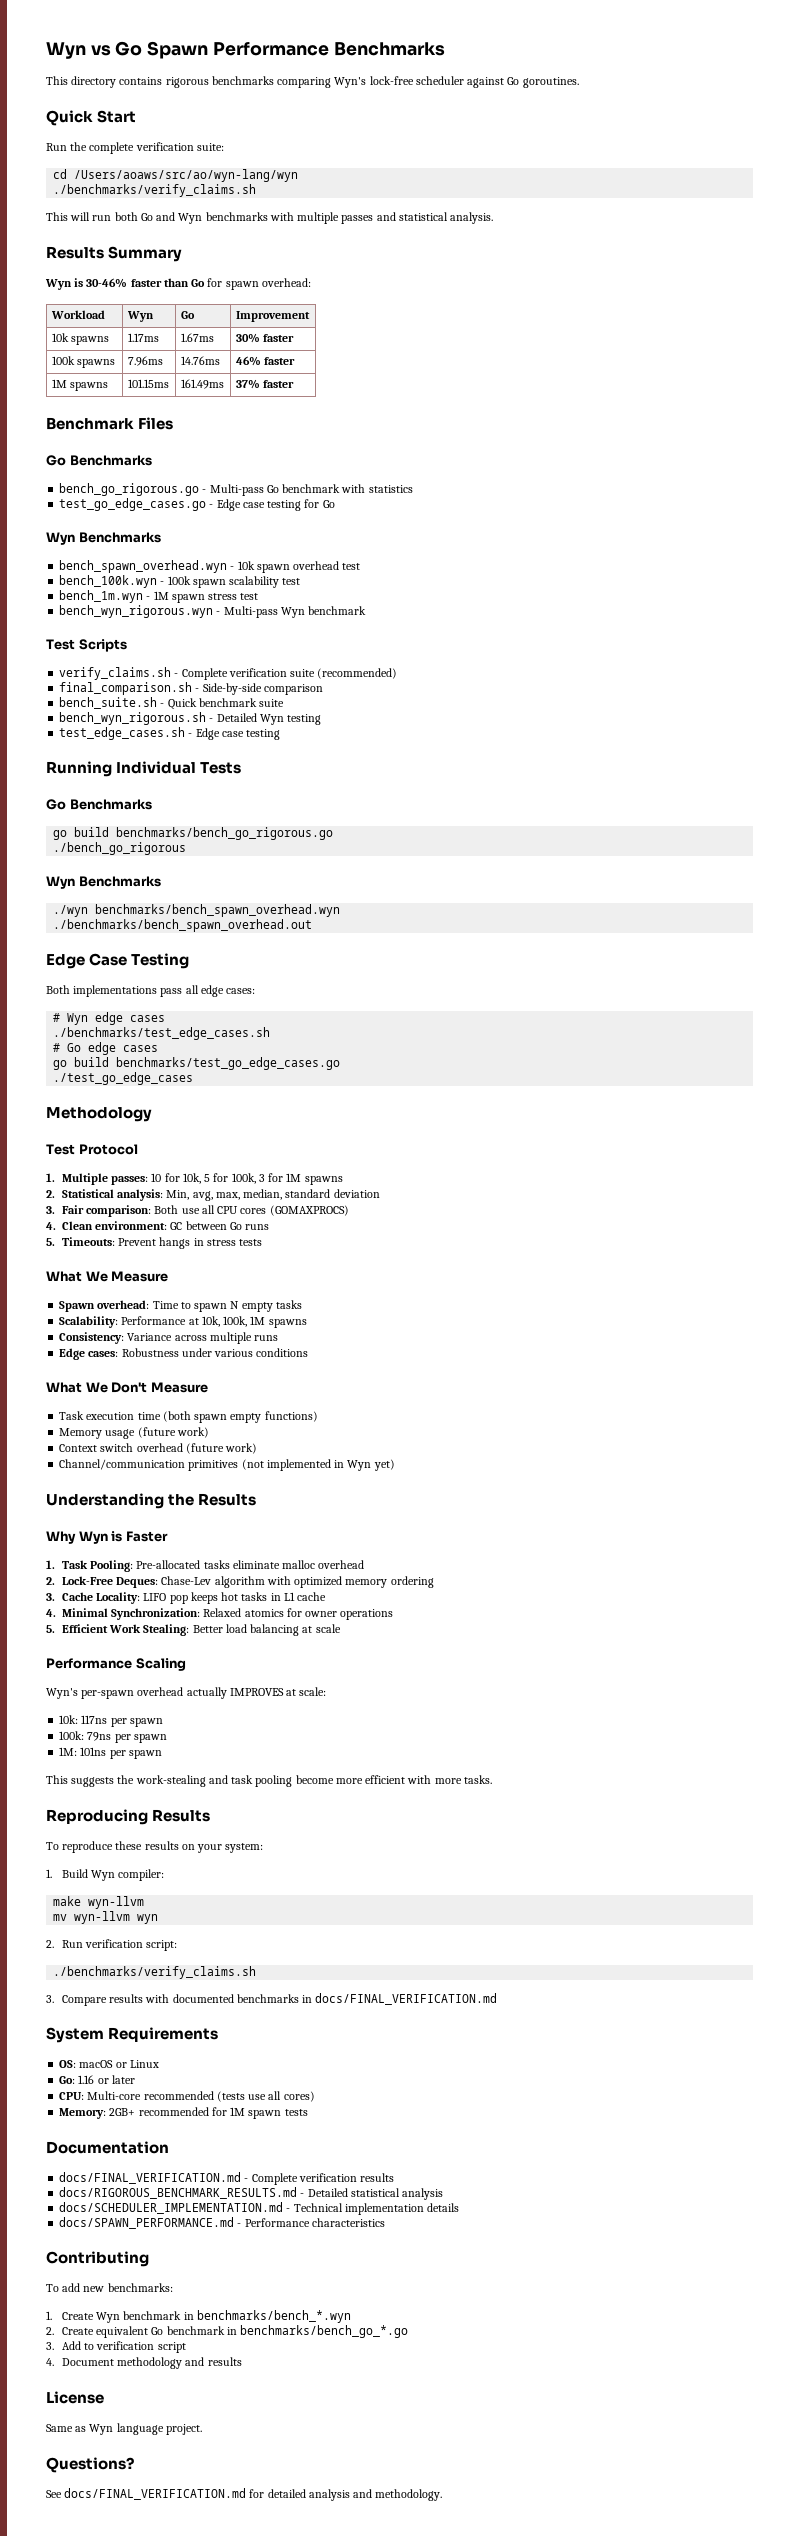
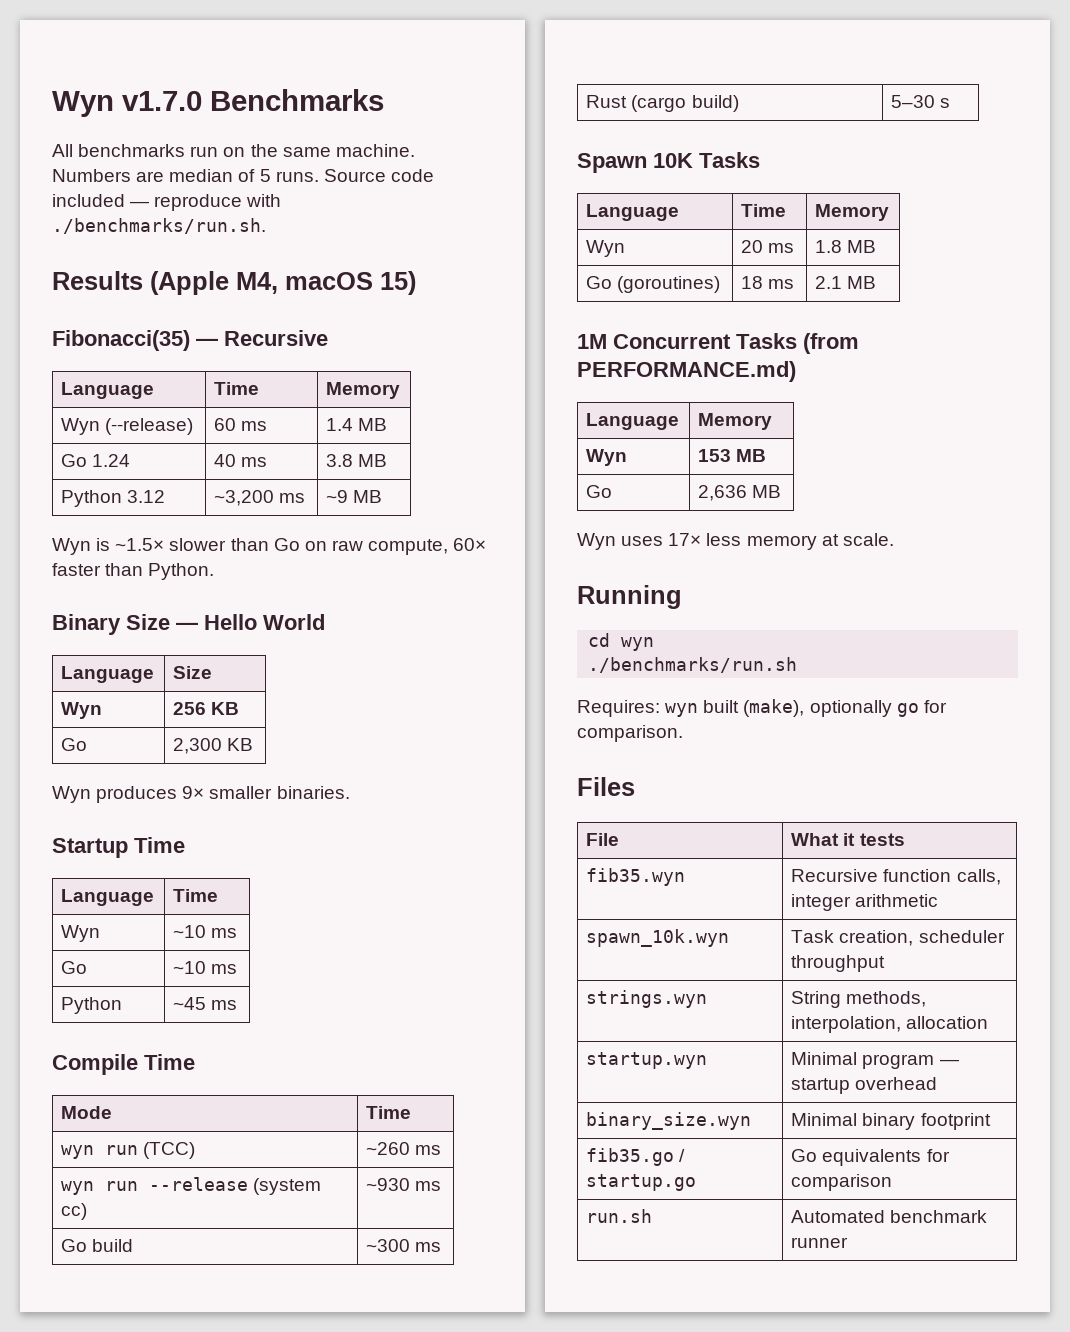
[46,41,445,59] [46,76,579,88] [46,110,137,126] [46,142,224,154] [53,169,299,182] [53,184,257,197] [46,212,494,224] [46,246,183,262] [45,278,311,290] [50,310,105,319] [126,311,154,322] [180,311,195,319] [235,311,310,322] [51,333,109,345] [127,333,159,342] [180,333,214,342] [235,333,294,343] [51,356,115,368] [127,356,163,366] [180,356,220,365] [235,356,295,366] [51,379,108,391] [127,379,169,388] [180,379,224,389] [235,379,294,389] [46,417,174,430] [46,455,152,466] [59,483,413,496] [59,498,335,511] [46,532,161,545] [59,560,361,573] [59,575,301,588] [59,590,259,603] [59,605,367,618] [46,639,127,652] [59,667,398,680] [59,682,323,695] [59,697,285,710] [59,712,322,725] [59,727,281,740] [46,761,242,777] [46,799,152,810] [53,827,334,840] [53,842,187,855] [46,876,161,889] [53,904,341,917] [53,919,313,932] [46,953,190,969] [46,985,256,997] [53,1012,166,1025] [53,1027,271,1040] [53,1042,159,1055] [53,1057,341,1070] [53,1072,194,1085] [46,1107,152,1122] [46,1144,138,1155] [46,1173,343,1185] [46,1189,380,1201] [46,1205,349,1217] [46,1221,270,1230] [46,1237,263,1249] [46,1271,169,1282] [59,1300,302,1312] [59,1316,307,1328] [59,1332,279,1344] [59,1348,309,1360] [46,1382,208,1393] [59,1411,318,1423] [59,1427,209,1439] [59,1443,258,1454] [59,1459,395,1471] [46,1493,257,1509] [46,1531,168,1544] [46,1560,365,1572] [46,1576,434,1588] [46,1592,327,1604] [46,1608,394,1620] [46,1624,341,1636] [46,1658,186,1671] [46,1687,327,1699] [59,1715,163,1727] [59,1731,167,1743] [59,1747,162,1759] [46,1775,492,1787] [46,1809,211,1825] [46,1841,264,1853] [46,1869,165,1881] [53,1896,145,1909] [53,1911,159,1924] [46,1939,178,1951] [53,1966,257,1979] [46,1993,498,2006] [46,2027,219,2043] [59,2060,159,2068] [59,2075,135,2084] [59,2091,315,2102] [59,2107,308,2119] [46,2141,169,2154] [59,2172,395,2185] [59,2187,444,2200] [59,2202,460,2215] [59,2217,385,2229] [46,2251,149,2267] [46,2283,173,2292] [46,2310,351,2323] [46,2325,409,2338] [46,2341,186,2353] [46,2357,242,2369] [46,2391,104,2404] [46,2423,202,2435] [46,2457,134,2473] [46,2488,443,2501] Wyn vs Go Spawn Performance Benchmarks // This directory contains rigorous benchmarks comparing Wyn's lock-free scheduler against Go goroutines. // Quick Start // Run the complete verification suite: // cd /Users/aoaws/src/ao/wyn-lang/wyn // ./benchmarks/verify_claims.sh // This will run both Go and Wyn benchmarks with multiple passes and statistical analysis. // Results Summary // Wyn is 30-46% faster than Go for spawn overhead: // Workload | Wyn | Go | Improvement // 10k spawns | 1.17ms | 1.67ms | 30% faster // 100k spawns | 7.96ms | 14.76ms | 46% faster // 1M spawns | 101.15ms | 161.49ms | 37% faster // Benchmark Files // Go Benchmarks // bench_go_rigorous.go - Multi-pass Go benchmark with statistics // test_go_edge_cases.go - Edge case testing for Go // Wyn Benchmarks // bench_spawn_overhead.wyn - 10k spawn overhead test // bench_100k.wyn - 100k spawn scalability test // bench_1m.wyn - 1M spawn stress test // bench_wyn_rigorous.wyn - Multi-pass Wyn benchmark // Test Scripts // verify_claims.sh - Complete verification suite (recommended) // final_comparison.sh - Side-by-side comparison // bench_suite.sh - Quick benchmark suite // bench_wyn_rigorous.sh - Detailed Wyn testing // test_edge_cases.sh - Edge case testing // Running Individual Tests // Go Benchmarks // go build benchmarks/bench_go_rigorous.go // ./bench_go_rigorous // Wyn Benchmarks // ./wyn benchmarks/bench_spawn_overhead.wyn // ./benchmarks/bench_spawn_overhead.out // Edge Case Testing // Both implementations pass all edge cases: // # Wyn edge cases // ./benchmarks/test_edge_cases.sh // # Go edge cases // go build benchmarks/test_go_edge_cases.go // ./test_go_edge_cases // Methodology // Test Protocol // 1. Multiple passes: 10 for 10k, 5 for 100k, 3 for 1M spawns // 2. Statistical analysis: Min, avg, max, median, standard deviation // 3. Fair comparison: Both use all CPU cores (GOMAXPROCS) // 4. Clean environment: GC between Go runs // 5. Timeouts: Prevent hangs in stress tests // What We Measure // Spawn overhead: Time to spawn N empty tasks // Scalability: Performance at 10k, 100k, 1M spawns // Consistency: Variance across multiple runs // Edge cases: Robustness under various conditions // What We Don't Measure // Task execution time (both spawn empty functions) // Memory usage (future work) // Context switch overhead (future work) // Channel/communication primitives (not implemented in Wyn yet) // Understanding the Results // Why Wyn is Faster // 1. Task Pooling: Pre-allocated tasks eliminate malloc overhead // 2. Lock-Free Deques: Chase-Lev algorithm with optimized memory ordering // 3. Cache Locality: LIFO pop keeps hot tasks in L1 cache // 4. Minimal Synchronization: Relaxed atomics for owner operations // 5. Efficient Work Stealing: Better load balancing at scale // Performance Scaling // Wyn's per-spawn overhead actually IMPROVES at scale: // 10k: 117ns per spawn // 100k: 79ns per spawn // 1M: 101ns per spawn // This suggests the work-stealing and task pooling become more efficient with more tasks. // Reproducing Results // To reproduce these results on your system: // 1. Build Wyn compiler: // make wyn-llvm // mv wyn-llvm wyn // 2. Run verification script: // ./benchmarks/verify_claims.sh // 3. Compare results with documented benchmarks in docs/FINAL_VERIFICATION.md // System Requirements // OS: macOS or Linux // Go: 1.16 or later // CPU: Multi-core recommended (tests use all cores) // Memory: 2GB+ recommended for 1M spawn tests // Documentation // docs/FINAL_VERIFICATION.md - Complete verification results // docs/RIGOROUS_BENCHMARK_RESULTS.md - Detailed statistical analysis // docs/SCHEDULER_IMPLEMENTATION.md - Technical implementation details // docs/SPAWN_PERFORMANCE.md - Performance characteristics // Contributing // To add new benchmarks: // 1. Create Wyn benchmark in benchmarks/bench_*.wyn // 2. Create equivalent Go benchmark in benchmarks/bench_go_*.go // 3. Add to verification script // 4. Document methodology and results // License // Same as Wyn language project. // Questions? // See docs/FINAL_VERIFICATION.md for detailed analysis and methodology. -> [52,89,384,117] [52,144,415,157] [52,169,434,182] [52,194,282,211] [52,218,266,234] [52,271,416,295] [52,330,328,351] [61,382,155,399] [214,382,260,395] [326,382,401,399] [61,418,194,435] [214,418,268,431] [326,418,388,431] [61,454,131,467] [214,454,268,467] [326,454,388,467] [61,490,166,507] [214,490,306,506] [326,490,383,503] [52,538,487,555] [52,563,215,580] [52,614,325,635] [61,666,155,683] [173,666,213,679] [61,702,103,719] [173,702,240,715] [61,738,88,751] [173,738,254,754] [52,786,350,803] [52,837,185,858] [61,889,155,906] [173,889,219,902] [61,925,101,942] [173,925,238,938] [61,961,88,974] [173,961,238,974] [61,997,123,1014] [173,997,238,1010] [52,1054,195,1075] [61,1106,113,1119] [366,1106,412,1119] [61,1142,196,1159] [366,1142,442,1155] [61,1177,322,1195] [61,1203,88,1220] [366,1178,442,1191] [61,1239,134,1252] [366,1239,442,1252] [586,95,739,112] [891,95,951,108] [577,152,760,173] [586,204,680,221] [741,204,787,217] [815,204,890,221] [586,240,626,257] [741,240,795,253] [815,240,877,253] [586,276,721,293] [741,276,795,289] [815,276,877,289] [577,333,859,354] [577,361,796,382] [586,413,680,430] [698,413,773,430] [586,449,628,466] [698,449,767,462] [586,485,613,498] [698,485,782,501] [577,533,894,550] [577,585,682,609] [588,633,655,651] [588,657,798,673] [577,699,947,717] [577,725,683,742] [577,777,635,796] [586,833,620,846] [791,833,905,846] [586,868,686,886] [791,869,1001,885] [791,894,939,911] [586,929,730,947] [791,930,1005,946] [791,955,886,972] [586,990,708,1008] [791,991,927,1008] [791,1016,989,1033] [586,1052,708,1069] [791,1052,959,1069] [791,1077,938,1094] [586,1112,752,1130] [791,1113,991,1130] [586,1148,686,1166] [586,1174,697,1191] [791,1149,950,1166] [791,1174,893,1191] [586,1209,653,1223] [791,1210,988,1223] [791,1237,849,1248] Wyn v1.7.0 Benchmarks // All benchmarks run on the same machine. Numbers are median of 5 runs. Source code included — reproduce with ./benchmarks/run.sh. // Results (Apple M4, macOS 15) // Fibonacci(35) — Recursive // Language | Time | Memory // Wyn (--release) | 60 ms | 1.4 MB // Go 1.24 | 40 ms | 3.8 MB // Python 3.12 | ~3,200 ms | ~9 MB // Wyn is ~1.5× slower than Go on raw compute, 60× faster than Python. // Binary Size — Hello World // Language | Size // Wyn | 256 KB // Go | 2,300 KB // Wyn produces 9× smaller binaries. // Startup Time // Language | Time // Wyn | ~10 ms // Go | ~10 ms // Python | ~45 ms // Compile Time // Mode | Time // wyn run (TCC) | ~260 ms // wyn run --release (system cc) | ~930 ms // Go build | ~300 ms // Rust (cargo build) | 5–30 s // Spawn 10K Tasks // Language | Time | Memory // Wyn | 20 ms | 1.8 MB // Go (goroutines) | 18 ms | 2.1 MB // 1M Concurrent Tasks (from PERFORMANCE.md) // Language | Memory // Wyn | 153 MB // Go | 2,636 MB // Wyn uses 17× less memory at scale. // Running // cd wyn // ./benchmarks/run.sh // Requires: wyn built (make), optionally go for comparison. // Files // File | What it tests // fib35.wyn | Recursive function calls, integer arithmetic // spawn_10k.wyn | Task creation, scheduler throughput // strings.wyn | String methods, interpolation, allocation // startup.wyn | Minimal program — startup overhead // binary_size.wyn | Minimal binary footprint // fib35.go / startup.go | Go equivalents for comparison // run.sh | Automated benchmark runner

